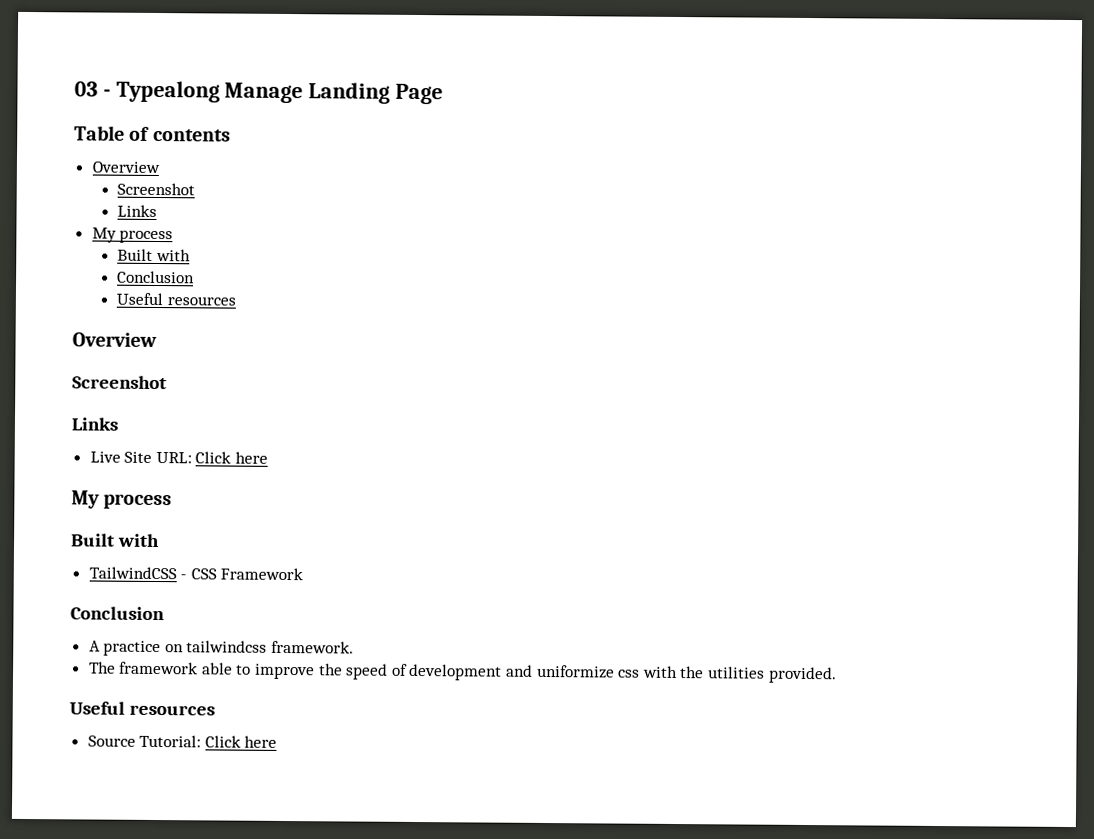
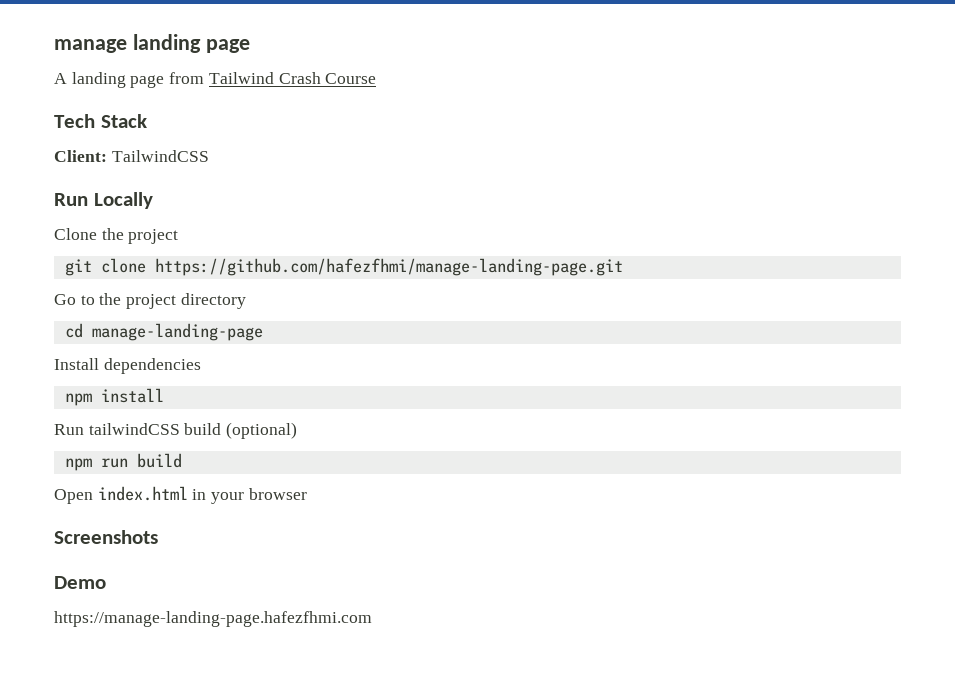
[74,80,444,105] [74,125,231,142] [91,161,160,174] [117,182,196,196] [117,204,158,218] [91,227,174,244] [117,248,191,262] [117,270,196,284] [116,292,236,306] [72,332,157,347] [72,375,167,390] [71,417,119,431] [89,451,269,464] [71,490,173,510] [71,533,160,548] [88,566,304,581] [70,606,165,621] [88,640,355,657] [88,661,837,684] [69,701,215,716] [87,734,278,748] 03 - Typealong Manage Landing Page // Table of contents // Overview // Screenshot // Links // My process // Built with // Conclusion // Useful resources // Overview // Screenshot // Links // Live Site URL: Click here // My process // Built with // TailwindCSS - CSS Framework // Conclusion // A practice on tailwindcss framework. // The framework able to improve the speed of development and uniformize css with the utilities provided. // Useful resources // Source Tutorial: Click here -> [54,34,250,53] [54,72,377,88] [54,114,147,128] [54,150,209,162] [54,192,153,209] [54,228,179,244] [64,258,623,276] [54,293,246,309] [64,323,263,341] [54,358,201,374] [64,388,164,406] [54,422,298,439] [64,453,182,471] [54,486,307,504] [54,530,158,544] [54,576,106,589] [54,611,372,627] manage landing page // A landing page from Tailwind Crash Course // Tech Stack // Client: TailwindCSS // Run Locally // Clone the project // git clone https://github.com/hafezfhmi/manage-landing-page.git // Go to the project directory // cd manage-landing-page // Install dependencies // npm install // Run tailwindCSS build (optional) // npm run build // Open index.html in your browser // Screenshots // Demo // https://manage-landing-page.hafezfhmi.com

